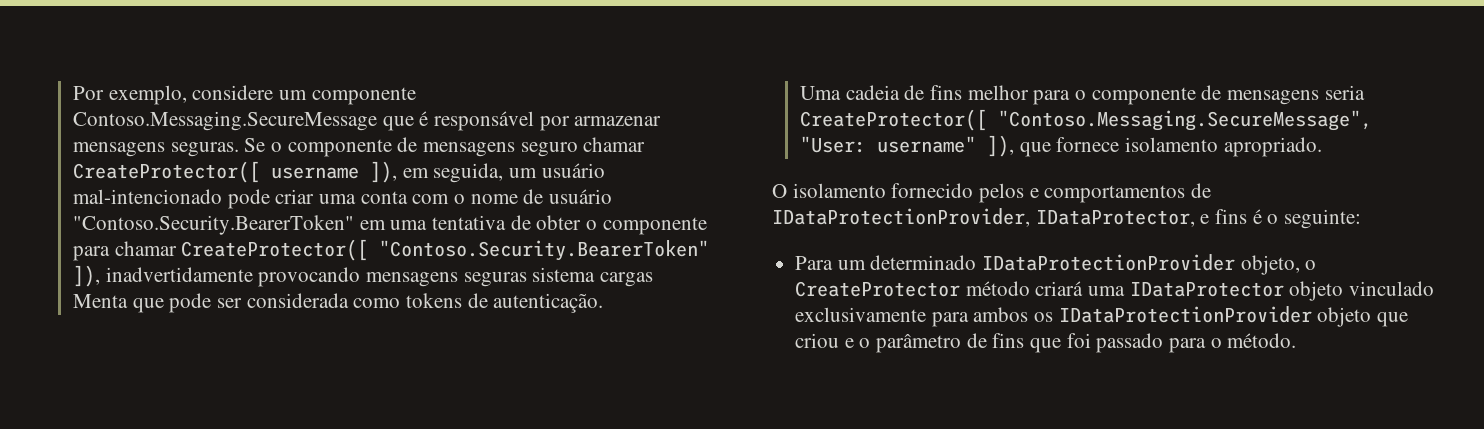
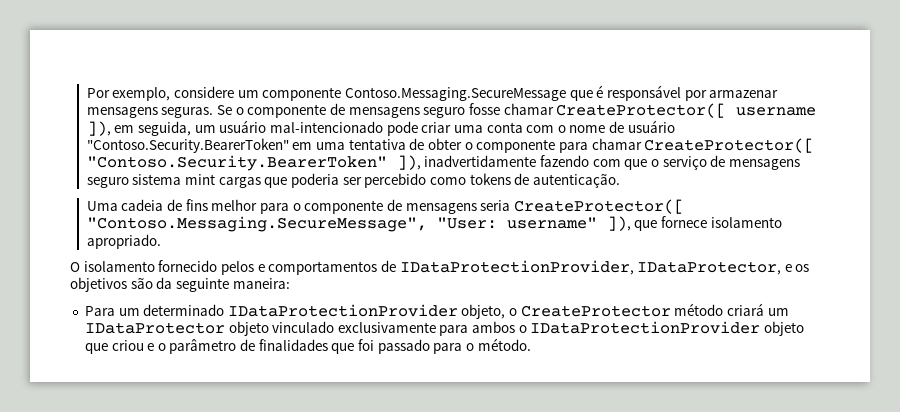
(578, 149) none -> [468,103,500,115] fosse
[258,267,653,287] [72,293,349,313] provocando mensagens seguras sistema cargas Menta que pode ser considerada -> [540,155,800,170] [86,173,427,188] fazendo com que o serviço de mensagens seguro sistema mint cargas que poderia ser percebido
[1215,209,1362,229] fins é o seguinte: -> [795,264,810,272] [70,277,290,292] os objetivos são da seguinte maneira:
[1088,286,1126,296] uma -> [767,308,789,316] um
[1034,312,1054,322] os -> [518,325,527,333] o
[992,333,1025,348] fins -> [258,339,328,351] finalidades

